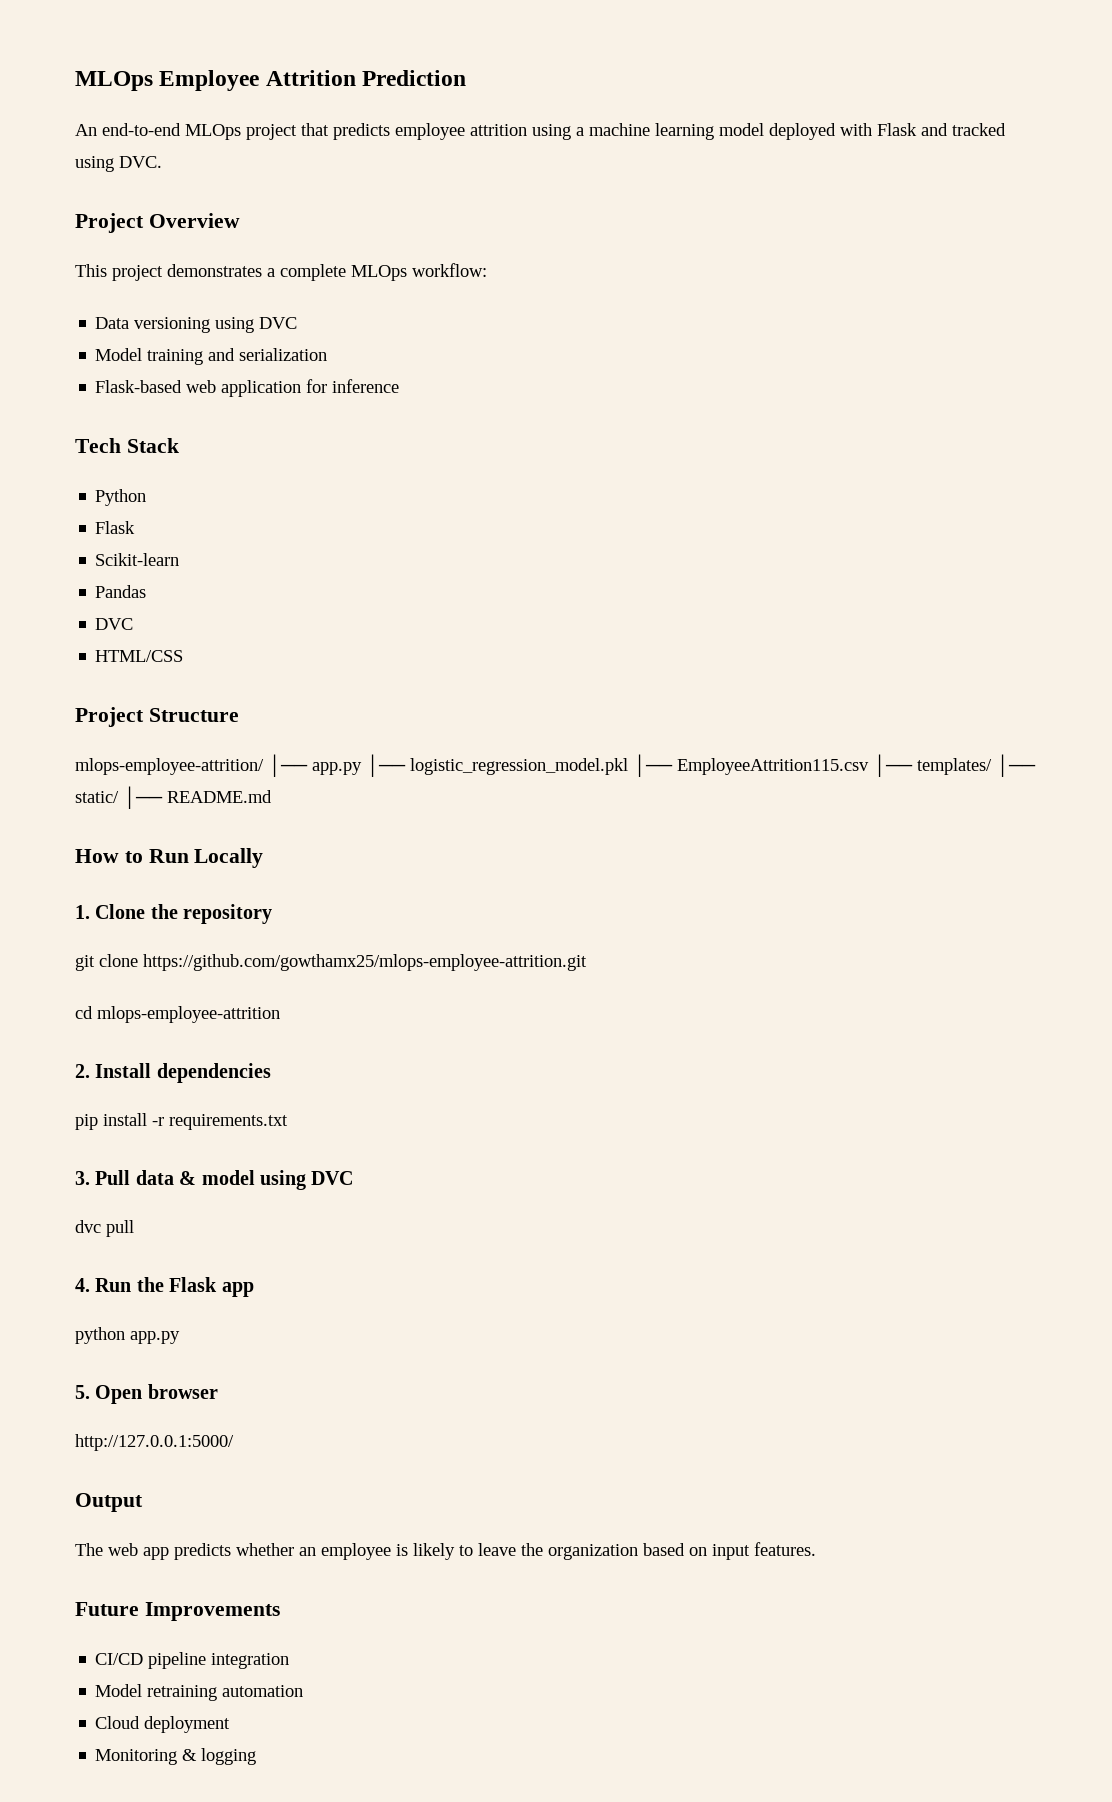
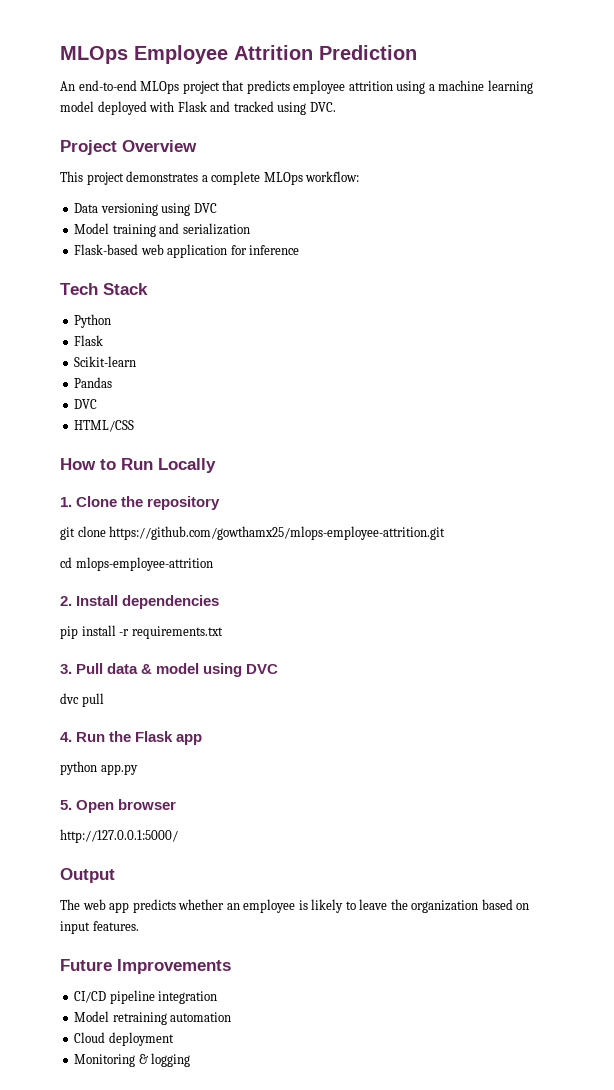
[75,707,239,727] [75,754,1036,777] [75,786,272,809] // Project Structure // mlops-employee-attrition/ │── app.py │── logistic_regression_model.pkl │── EmployeeAttrition115.csv │── templates/ │── static/ │── README.md -> (135, 426) none

